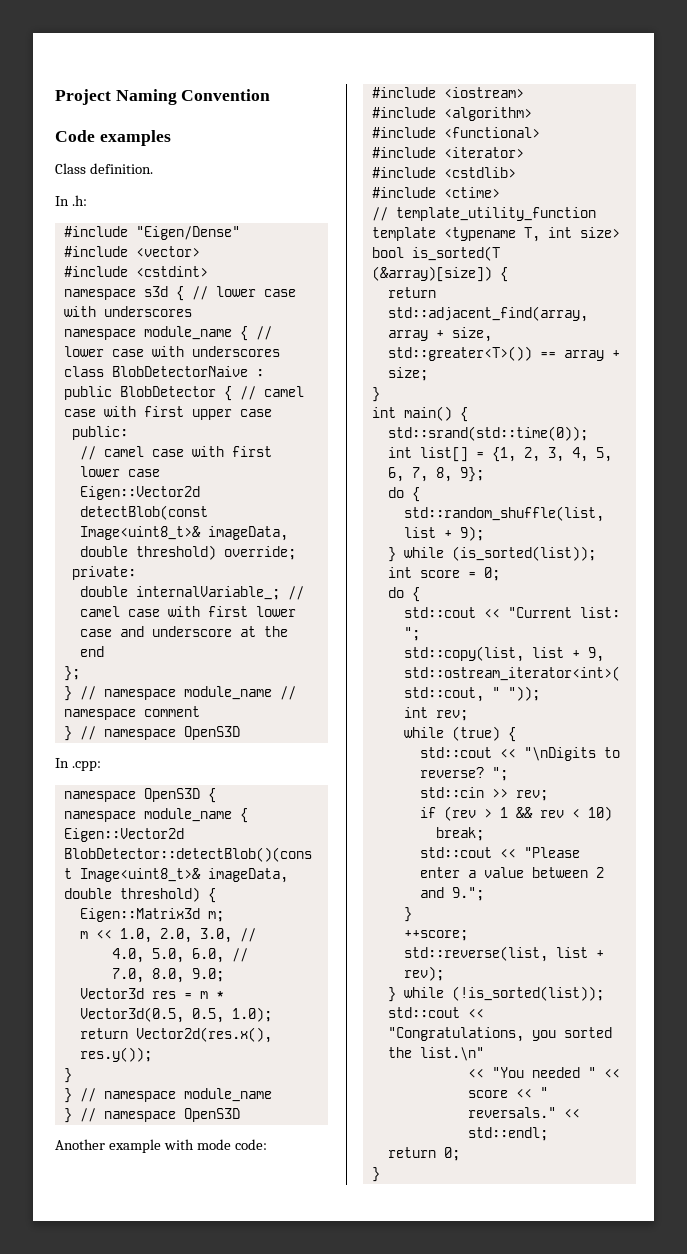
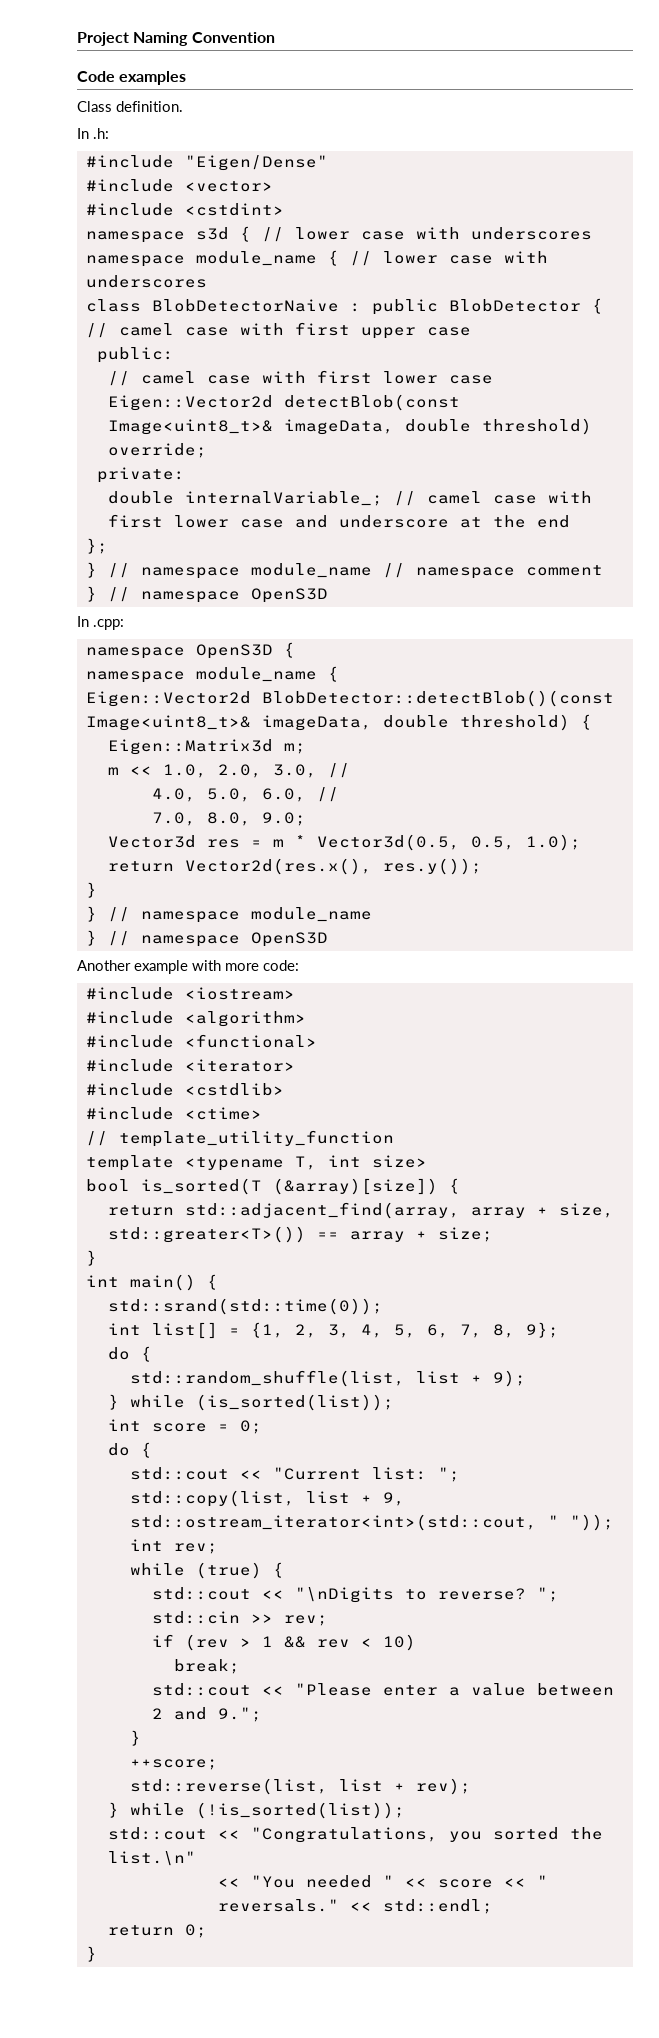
[196,1139,231,1150] mode -> [225,963,259,971] more

